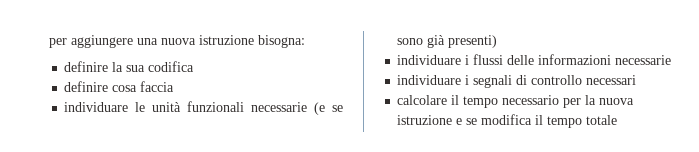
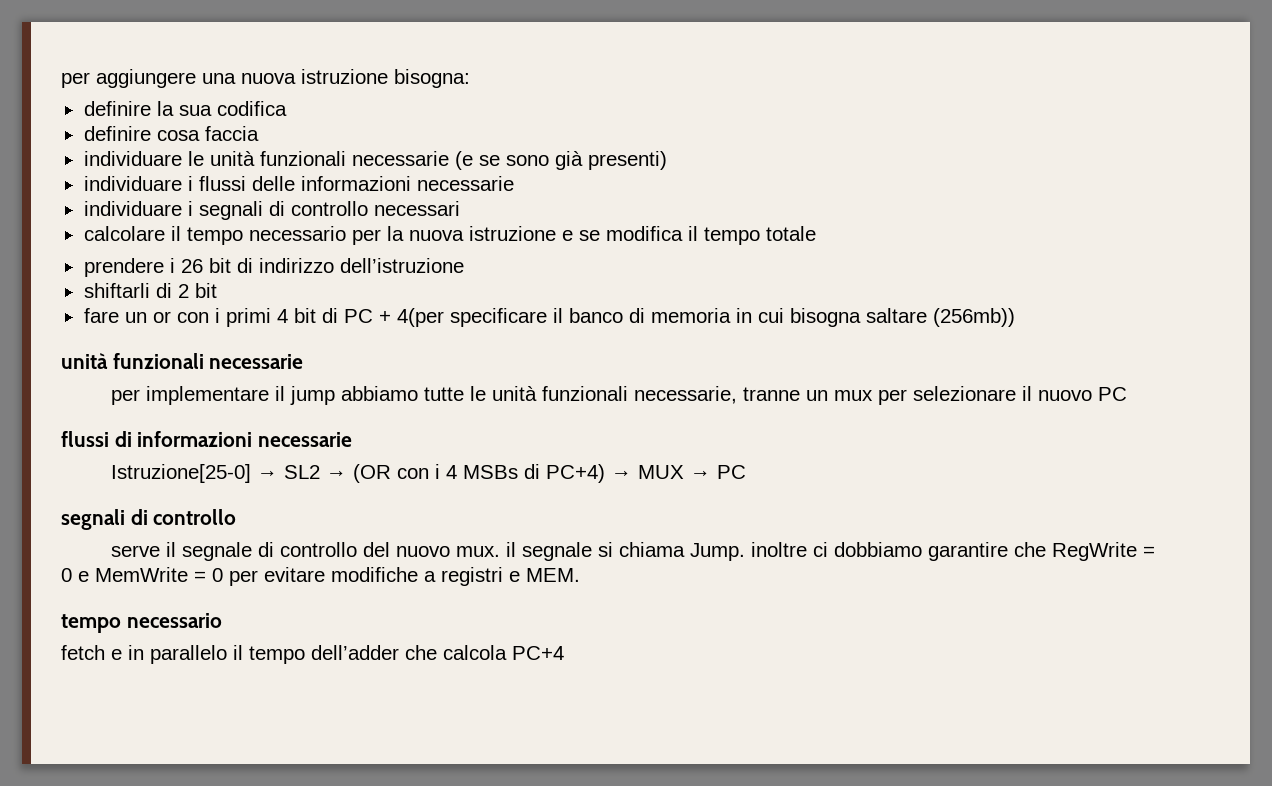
(618, 120) none -> [83,258,464,277] [83,283,217,298] [83,308,1015,327] [61,353,304,369] [110,386,1127,405] [61,431,353,447] [110,464,746,483] [61,509,237,530] [110,542,1155,561] [61,567,580,586] [61,613,222,633] [61,645,564,664] // prendere i 26 bit di indirizzo dell’istruzione // shiftarli di 2 bit // fare un or con i primi 4 bit di PC + 4(per specificare il banco di memoria in cui bisogna saltare (256mb)) // unità funzionali necessarie // per implementare il jump abbiamo tutte le unità funzionali necessarie, tranne un mux per selezionare il nuovo PC // flussi di informazioni necessarie // Istruzione[25-0] → SL2 → (OR con i 4 MSBs di PC+4) → MUX → PC // segnali di controllo // serve il segnale di controllo del nuovo mux. il segnale si chiama Jump. inoltre ci dobbiamo garantire che RegWrite = 0 e MemWrite = 0 per evitare modifiche a registri e MEM. // tempo necessario // fetch e in parallelo il tempo dell’adder che calcola PC+4

